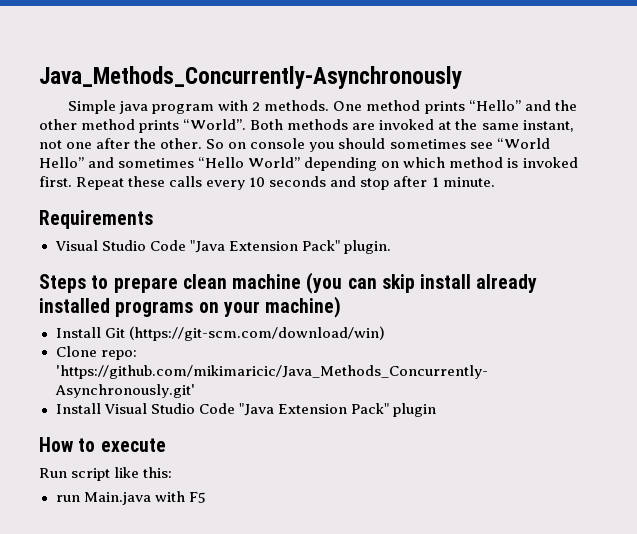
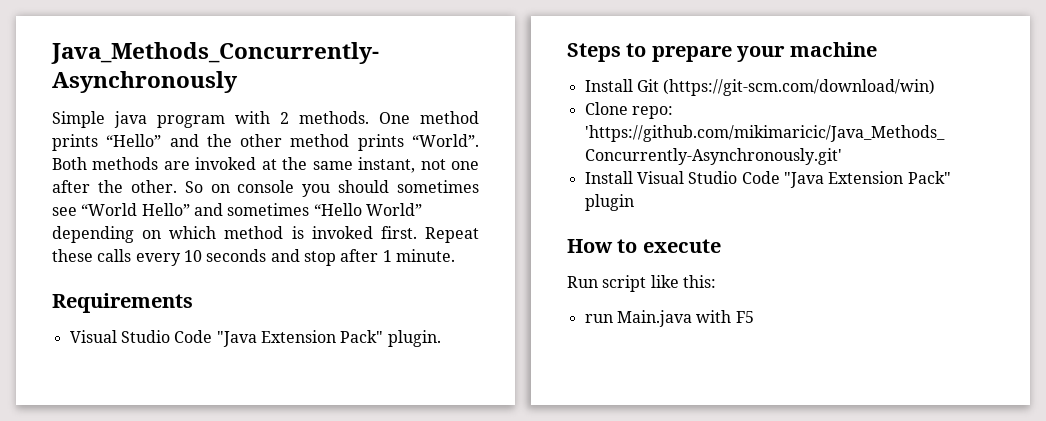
[182,274,227,289] clean -> [737,46,786,62] your
[306,272,538,294] [39,296,342,318] (you can skip install already installed programs on your machine) -> (877, 49) none

